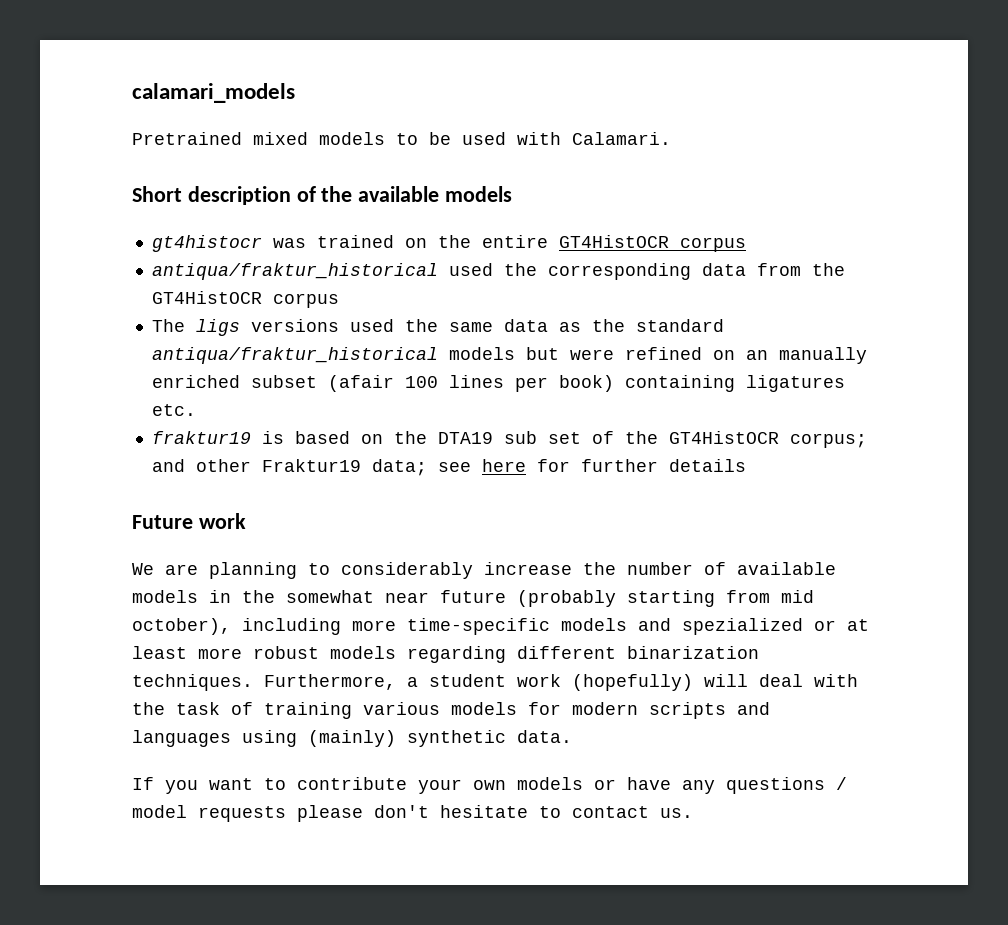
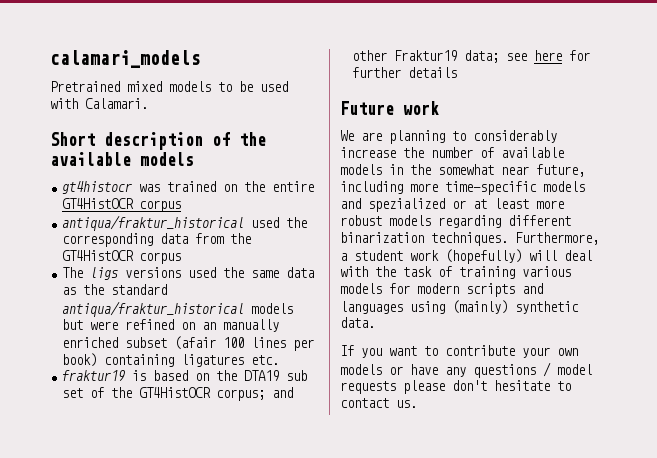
[440,590,814,607] [132,618,231,635] future (probably starting from mid october), -> [536,164,585,177] future,

